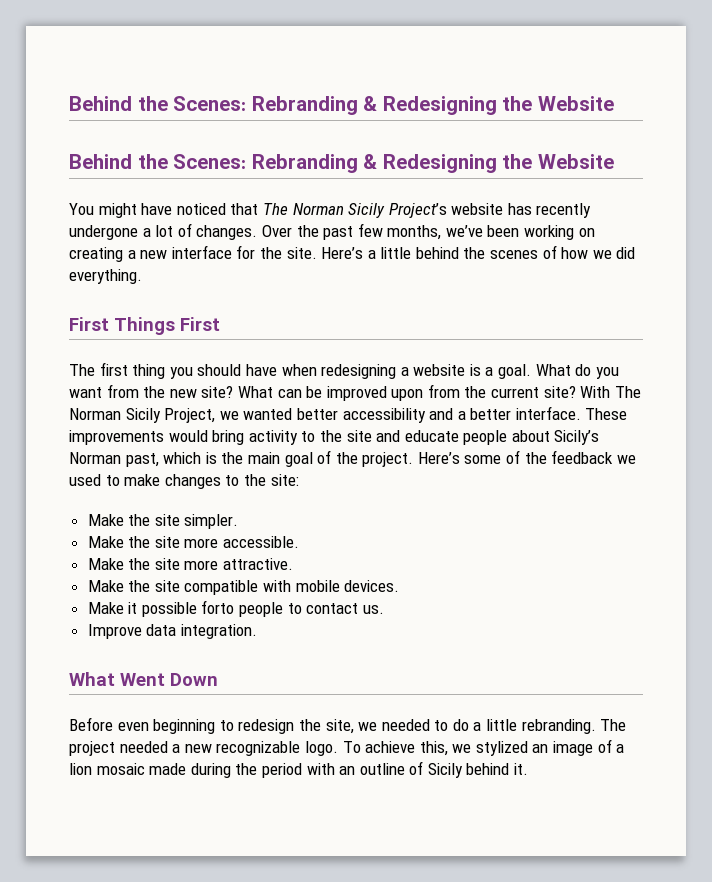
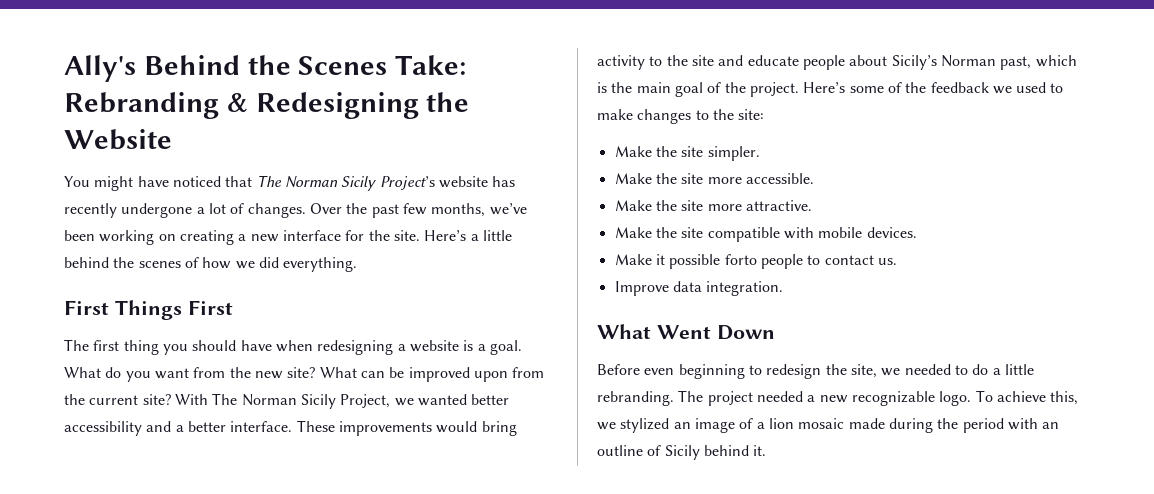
[69,96,614,115] [69,154,247,169] Behind the Scenes: Rebranding & Redesigning the Website // Behind the Scenes: -> [64,55,467,82] Ally's Behind the Scenes Take:

